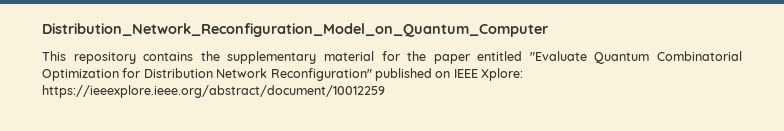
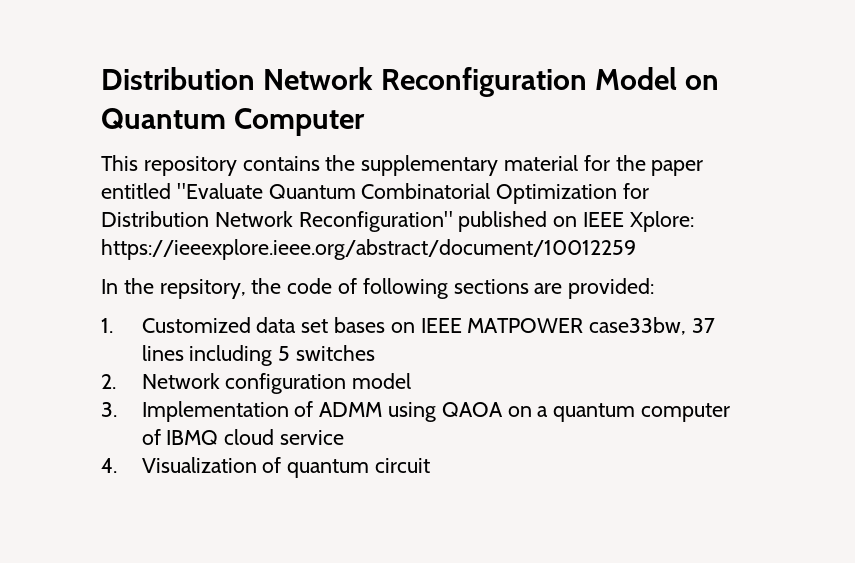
[42,23,548,37] Distribution_Network_Reconfiguration_Model_on_Quantum_Computer -> [101,67,720,97] [101,108,366,136] Distribution Network Reconfiguration Model on Quantum Computer
(385, 91) none -> [101,278,655,299] [101,317,715,335] [141,345,375,366] [101,373,412,394] [101,401,730,422] [141,429,344,445] [101,457,430,478] // In the repsitory, the code of following sections are provided: // 1. Customized data set bases on IEEE MATPOWER case33bw, 37 lines including 5 switches // 2. Network configuration model // 3. Implementation of ADMM using QAOA on a quantum computer of IBMQ cloud service // 4. Visualization of quantum circuit

